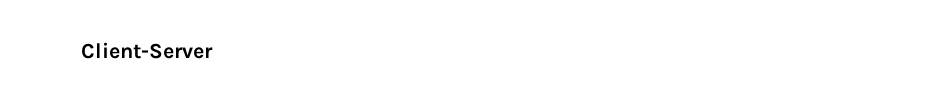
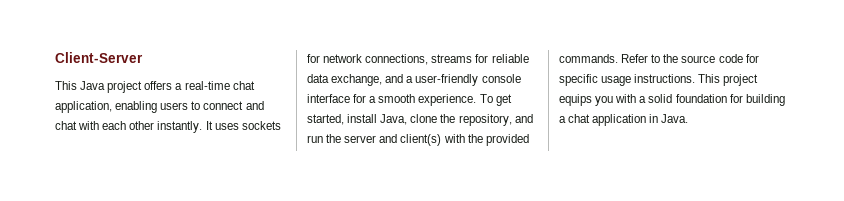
(213, 50) none -> [55,81,255,93] [55,101,264,113] [55,121,281,133] [307,54,529,65] [307,74,521,86] [307,94,512,106] [307,114,533,126] [307,134,529,146] [559,54,759,63] [559,74,759,86] [559,94,785,106] [559,114,689,126] // This Java project offers a real-time chat application, enabling users to connect and chat with each other instantly. It uses sockets for network connections, streams for reliable data exchange, and a user-friendly console interface for a smooth experience. To get started, install Java, clone the repository, and run the server and client(s) with the provided commands. Refer to the source code for specific usage instructions. This project equips you with a solid foundation for building a chat application in Java.

